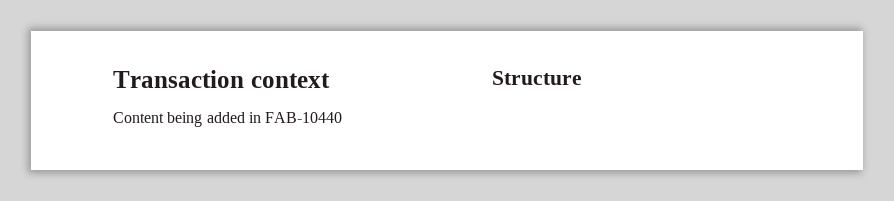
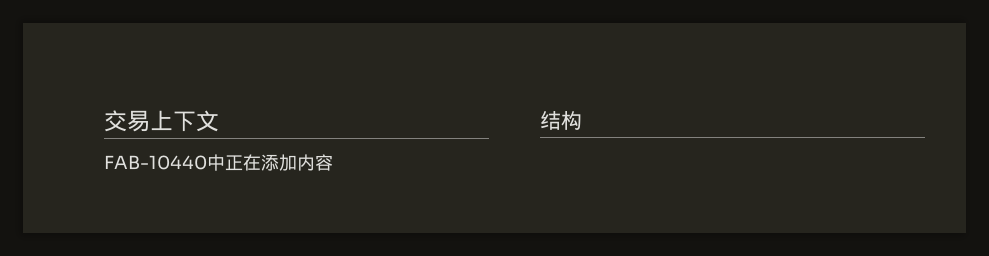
[113,70,330,88] [113,112,343,127] [492,71,582,85] Transaction context // Content being added in FAB-10440 // Structure -> [104,110,219,132] [104,154,333,171] [540,111,582,130] 交易上下文 // FAB-10440中正在添加内容 // 结构

